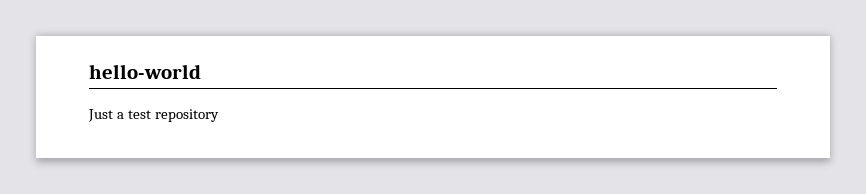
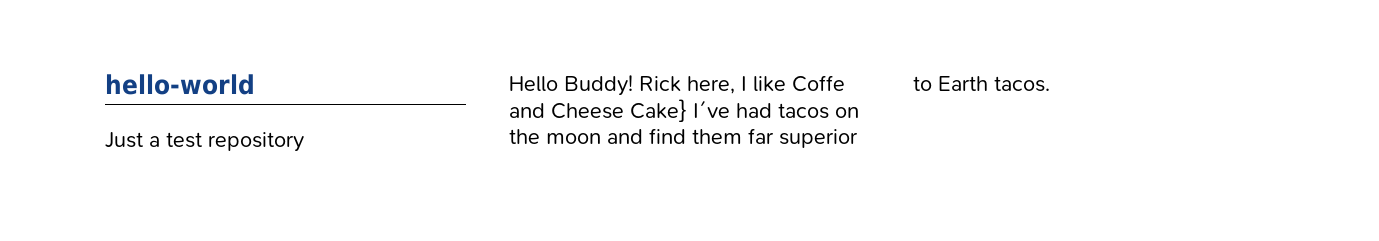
(219, 115) none -> [509,75,845,96] [509,99,859,122] [509,128,858,148] [913,76,1050,92] // Hello Buddy! Rick here, I like Coffe and Cheese Cake} I´ve had tacos on the moon and find them far superior to Earth tacos.

